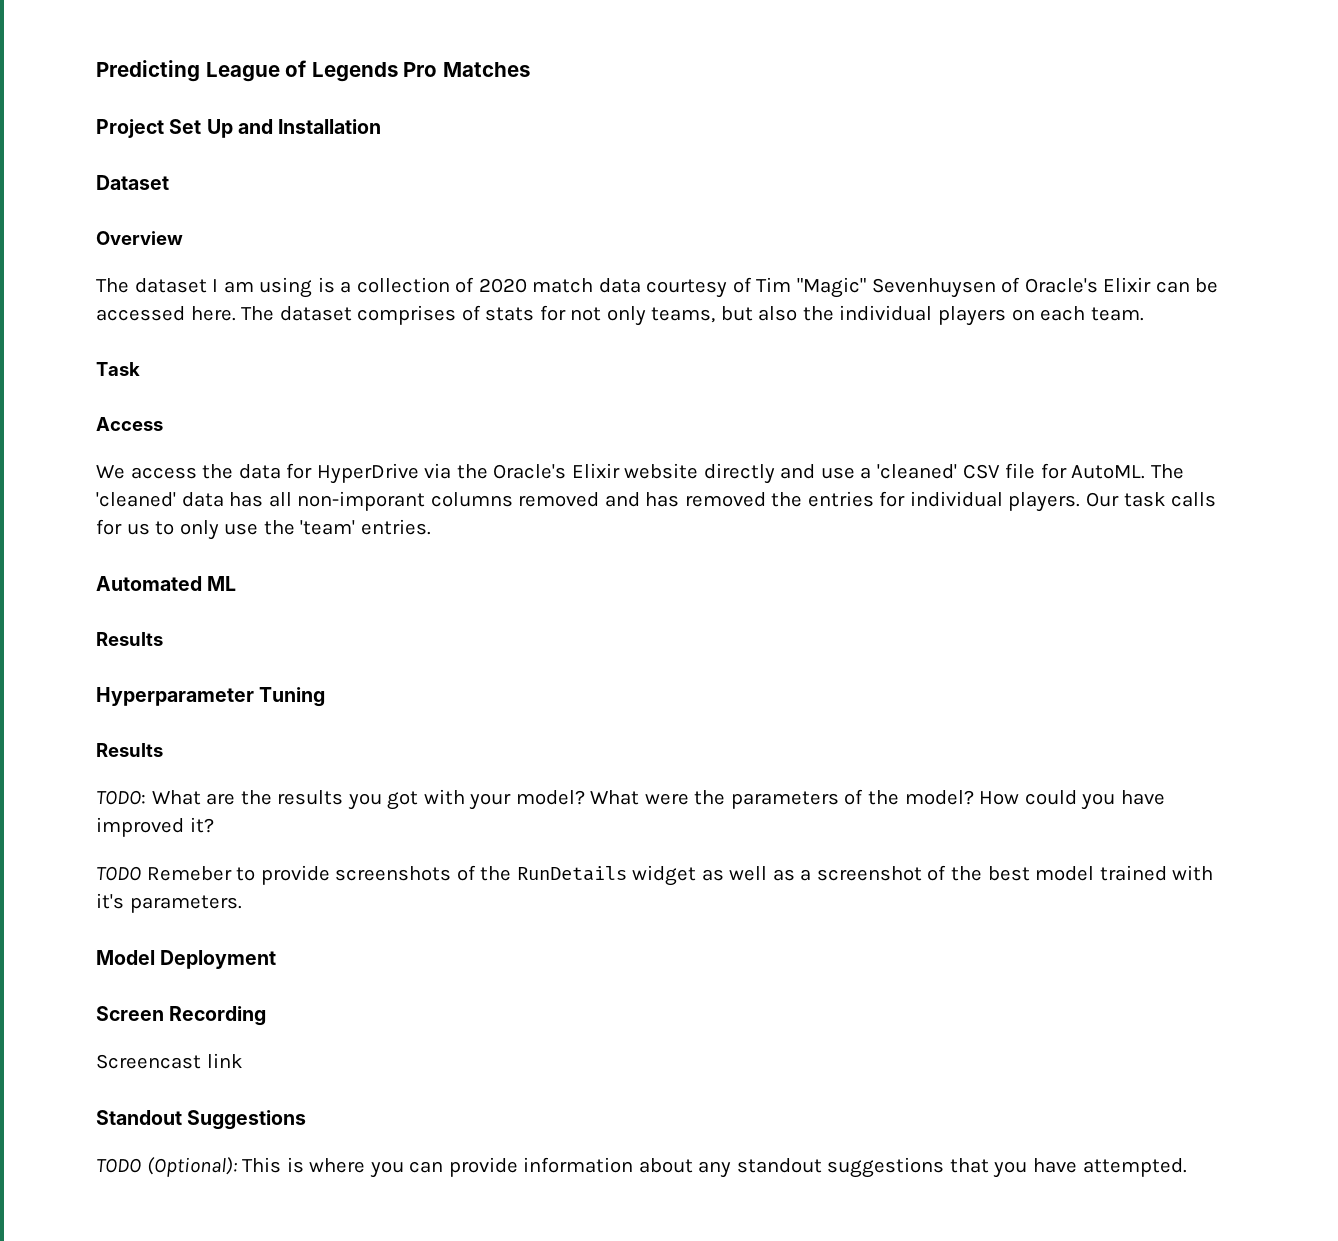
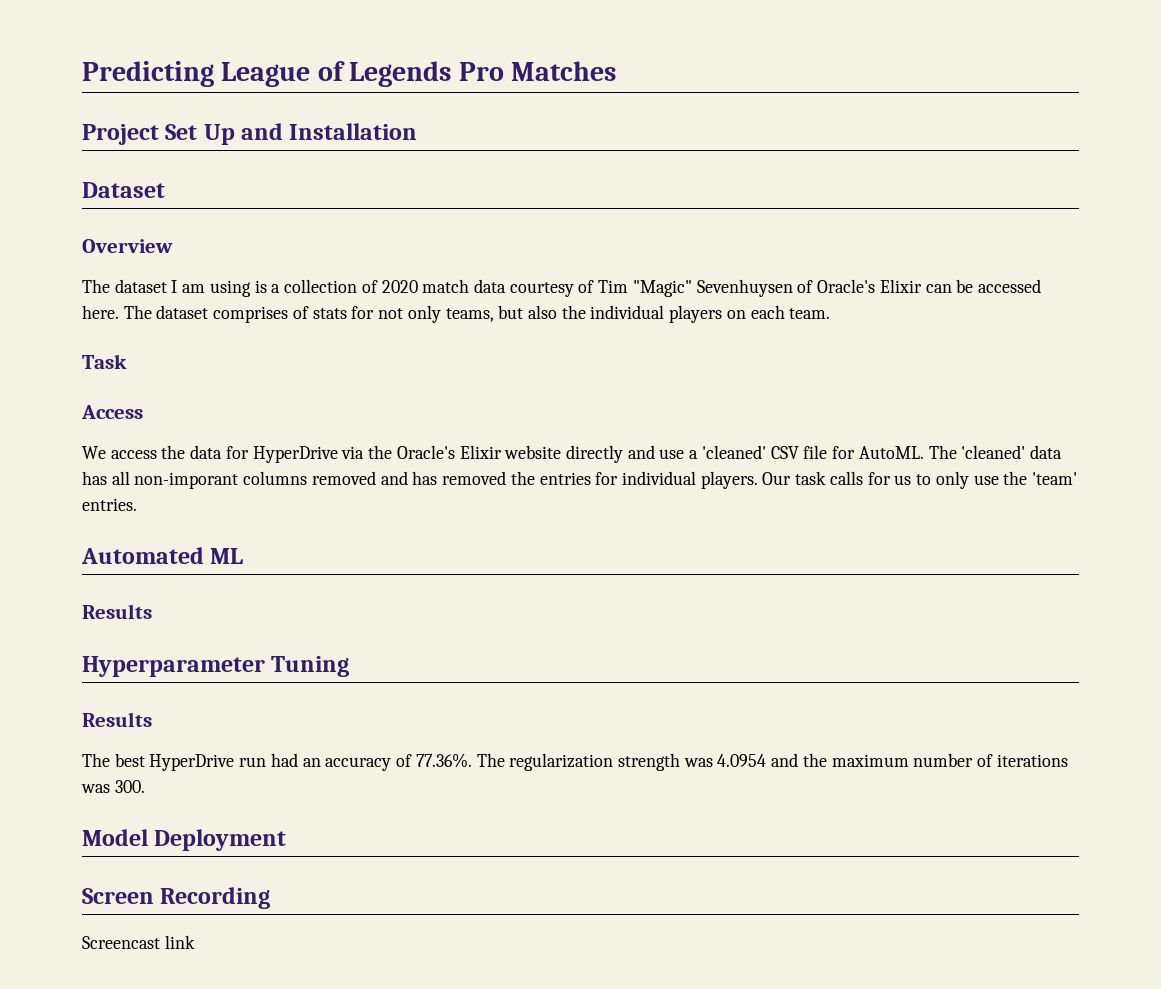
[96,789,1165,810] [96,817,214,837] [96,865,1214,886] [96,893,242,913] TODO: What are the results you got with your model? What were the parameters of the model? How could you have improved it? // TODO Remeber to provide screenshots of the RunDetails widget as well as a screenshot of the best model trained with it's parameters. -> [82,753,1068,771] [81,780,145,793] The best HyperDrive run had an accuracy of 77.36%. The regularization strength was 4.0954 and the maximum number of iterations was 300.
[96,1110,307,1130] [96,1157,1187,1178] // Standout Suggestions // TODO (Optional): This is where you can provide information about any standout suggestions that you have attempted. -> (195, 942) none

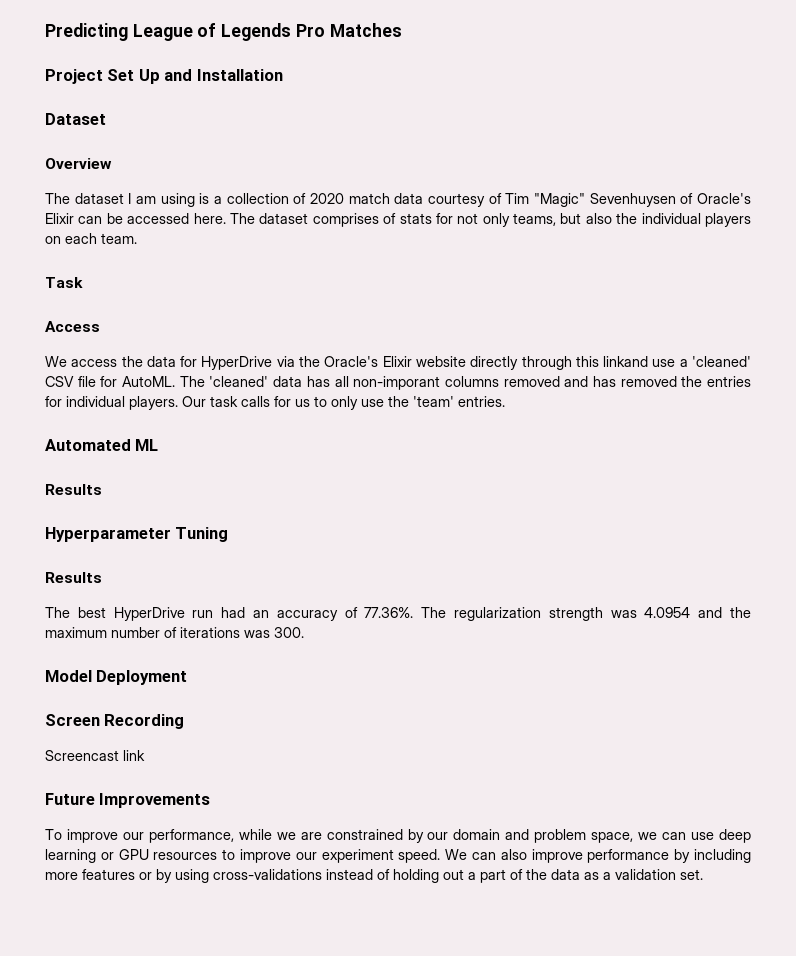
[627,445,655,459] and -> [521,356,649,370] through this linkand
(195, 942) none -> [45,793,211,808] [45,829,752,843] [45,849,751,863] [45,869,703,883] // Future Improvements // To improve our performance, while we are constrained by our domain and problem space, we can use deep learning or GPU resources to improve our experiment speed. We can also improve performance by including more features or by using cross-validations instead of holding out a part of the data as a validation set.

